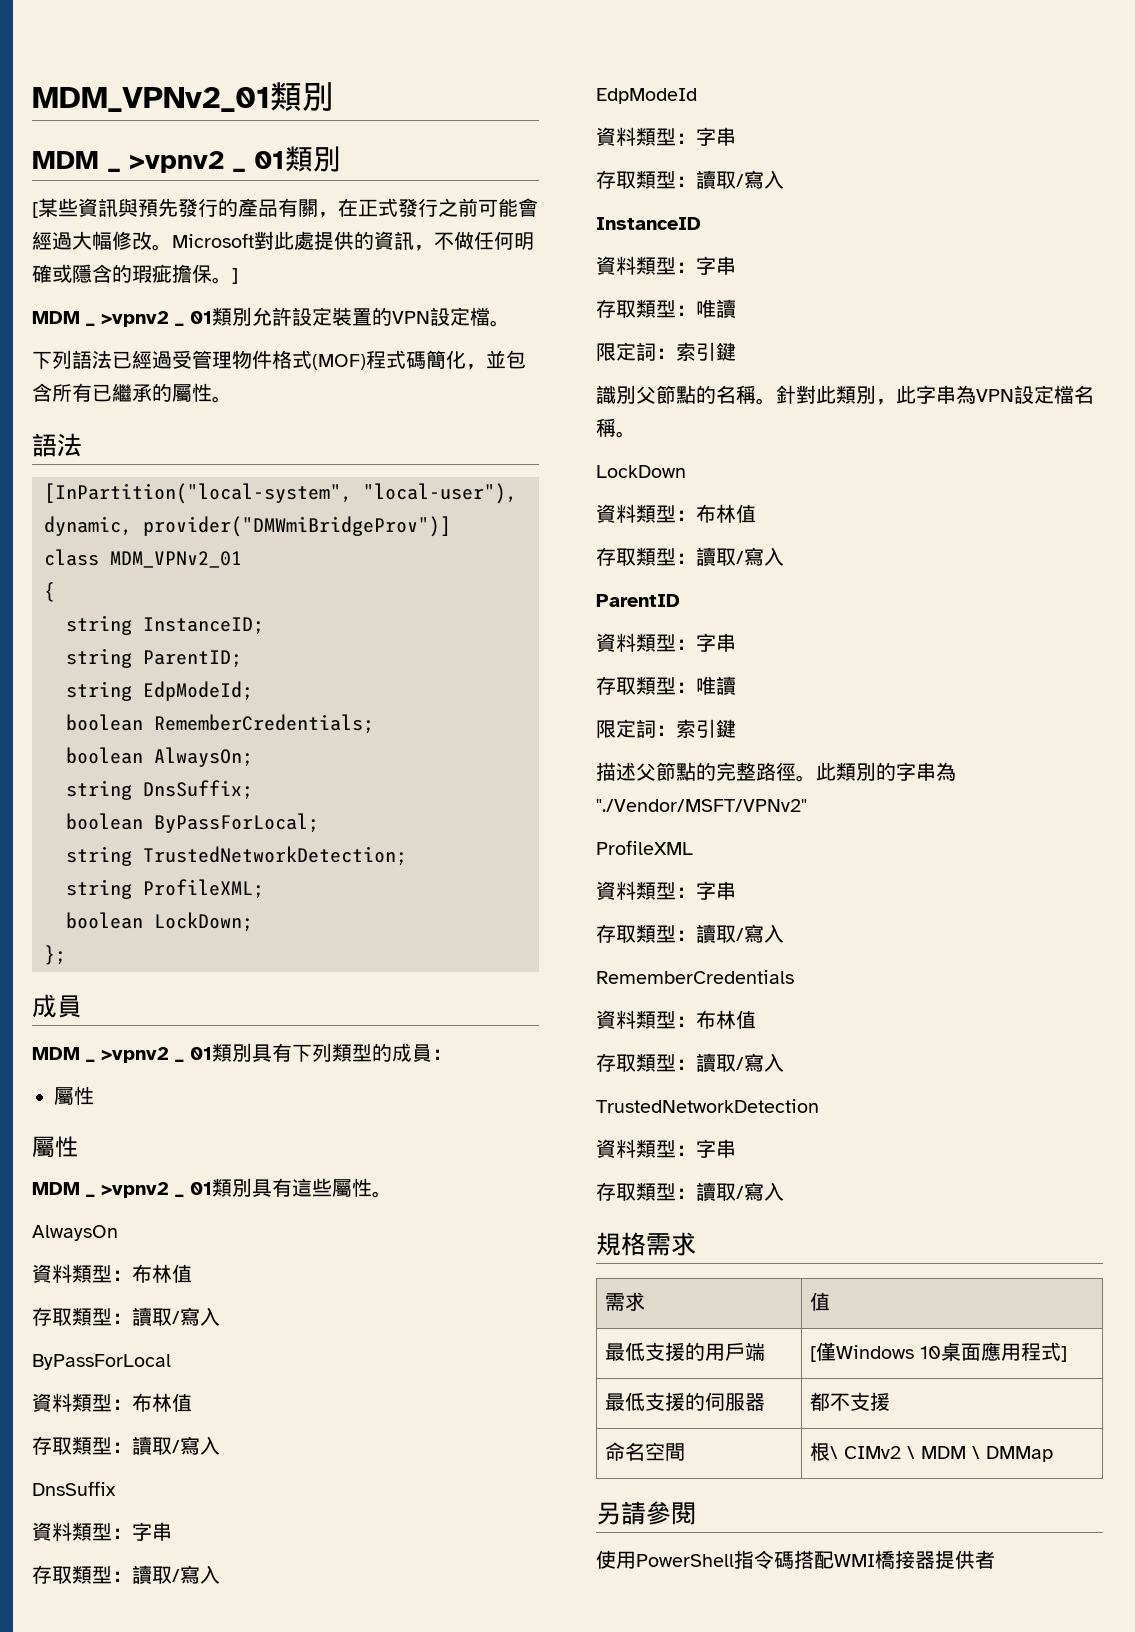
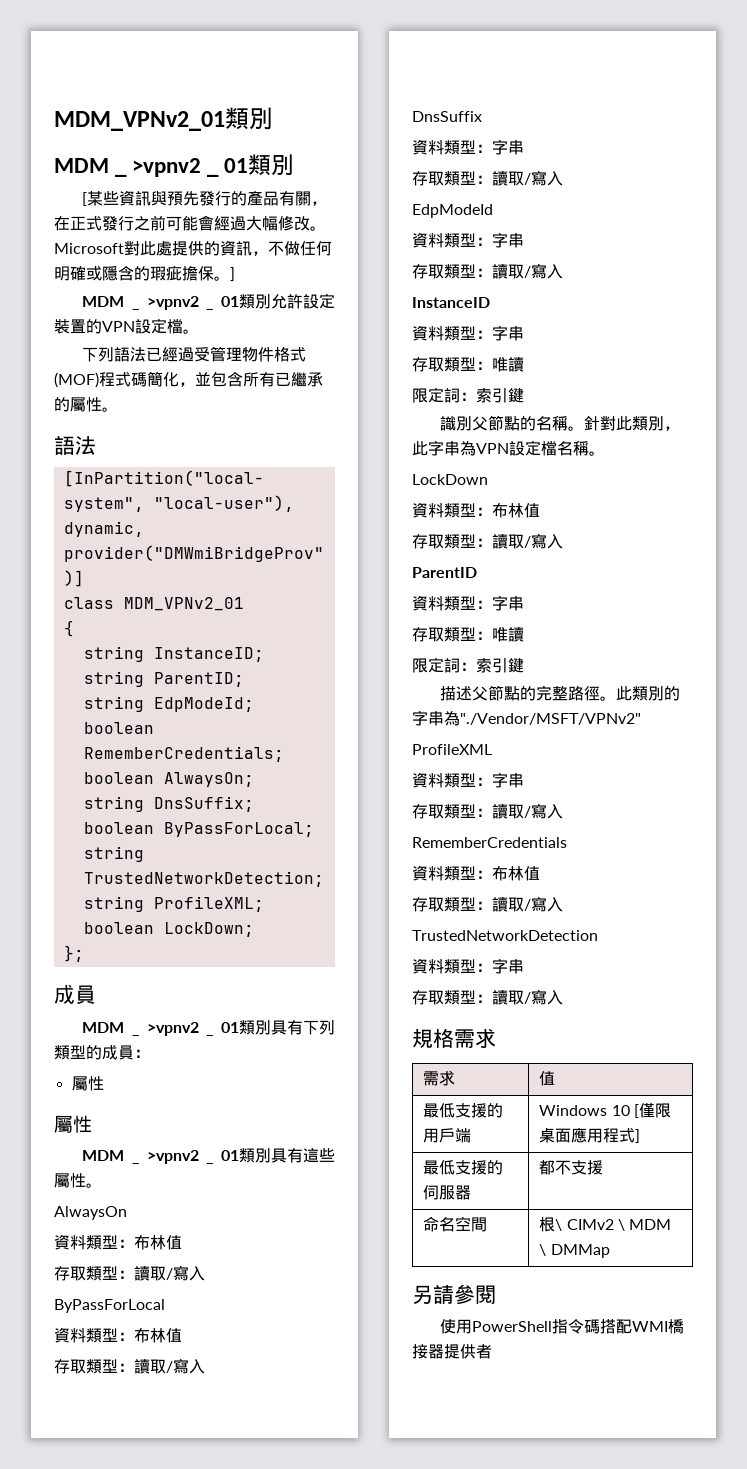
[810,1342,942,1362] [僅Windows 10 -> [539,1103,672,1118] Windows 10 [僅限

